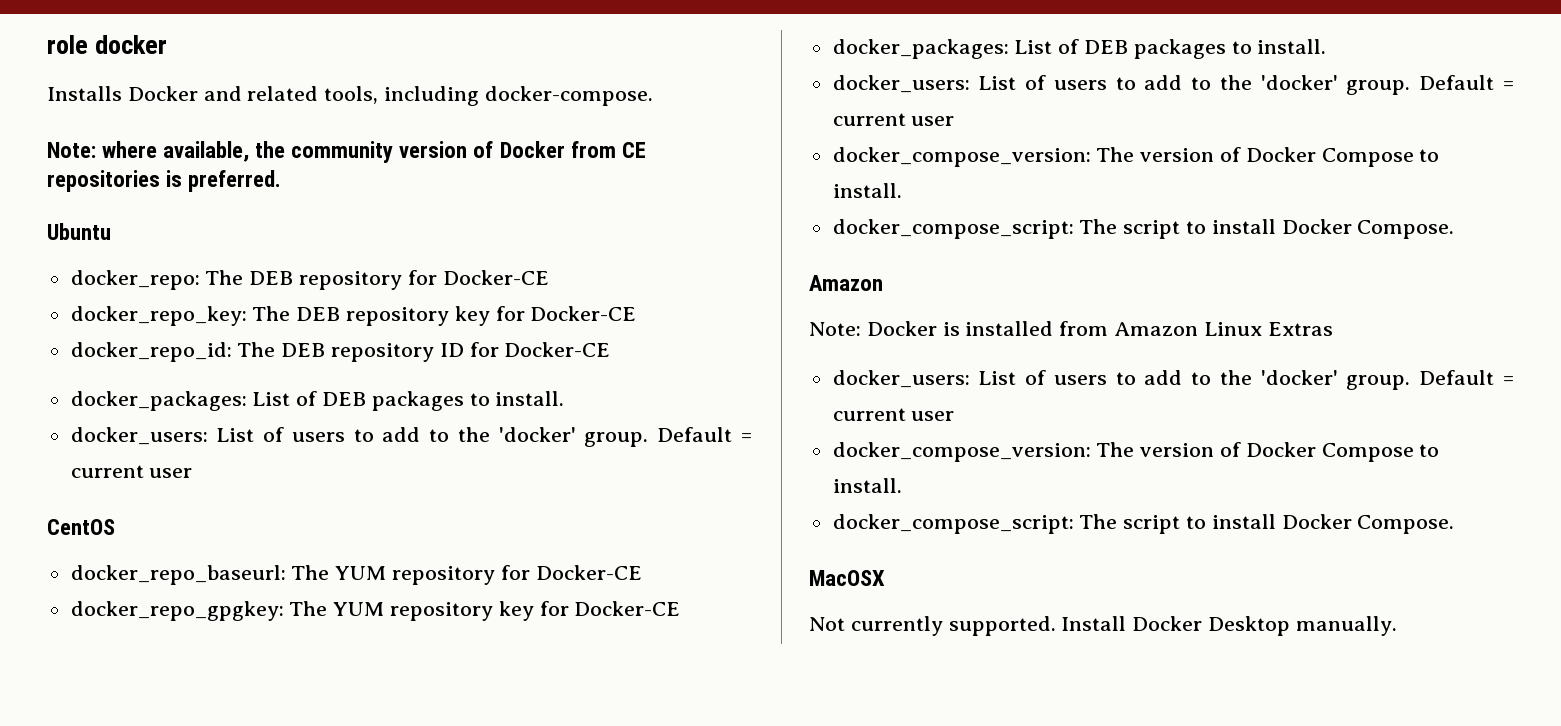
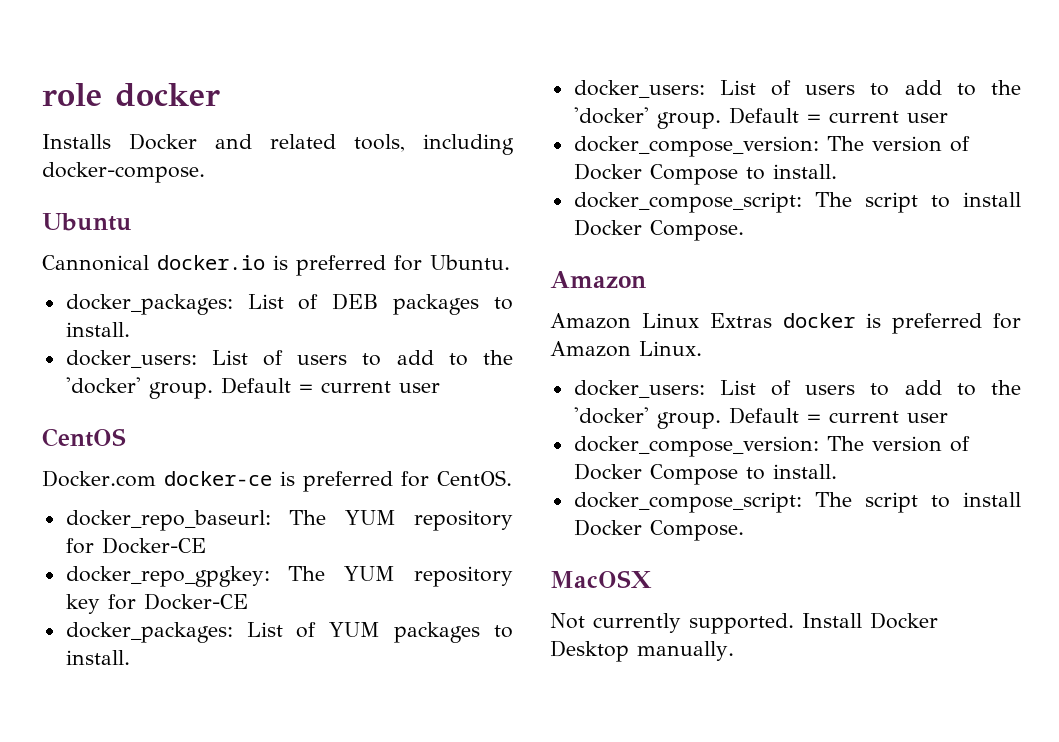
[47,141,646,163] [47,170,282,192] [47,223,111,240] [70,270,549,290] [70,306,637,326] [70,342,611,362] Note: where available, the community version of Docker from CE repositories is preferred. // Ubuntu // docker_repo: The DEB repository for Docker-CE // docker_repo_key: The DEB repository key for Docker-CE // docker_repo_id: The DEB repository ID for Docker-CE -> [42,213,132,231] [42,255,510,276] Ubuntu // Cannonical docker.io is preferred for Ubuntu.
(115, 527) none -> [42,470,512,492] // Docker.com docker-ce is preferred for CentOS.
[1084,40,1129,54] DEB -> [329,622,381,637] YUM
[809,321,1333,336] Note: Docker is installed from Amazon Linux Extras -> [550,313,1021,334] [550,341,702,357] Amazon Linux Extras docker is preferred for Amazon Linux.

